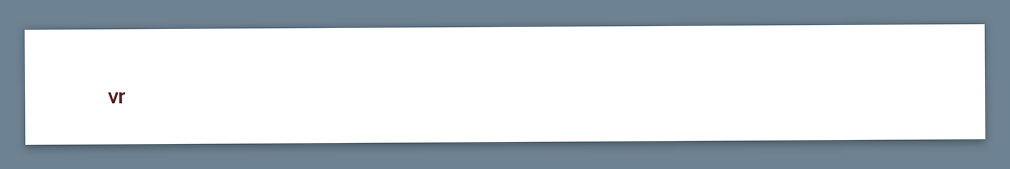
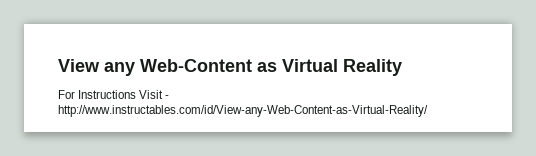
[108,92,127,104] vr -> [58,59,402,76] [58,90,170,99] [58,105,428,117] View any Web-Content as Virtual Reality // For Instructions Visit - http://www.instructables.com/id/View-any-Web-Content-as-Virtual-Reality/

